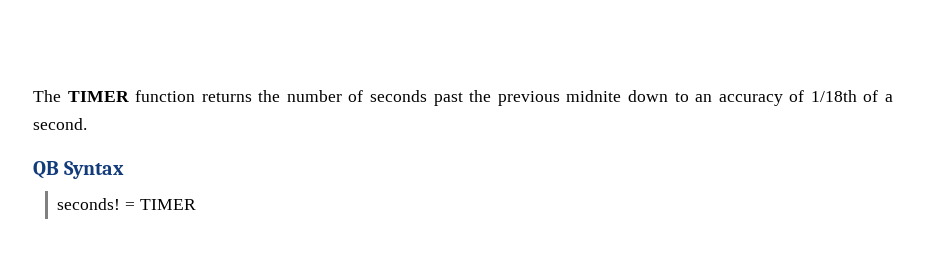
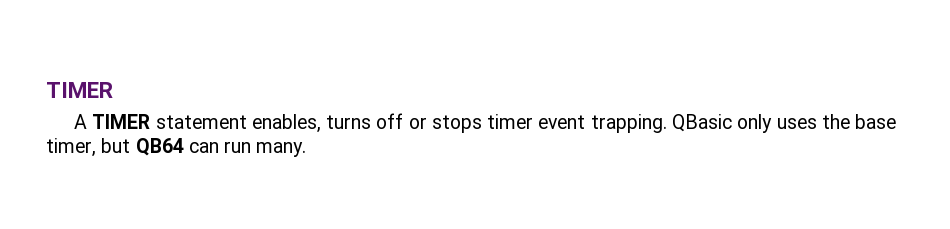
[33,90,893,106] [33,118,87,130] [33,161,125,179] [57,198,196,210] The TIMER function returns the number of seconds past the previous midnite down to an accuracy of 1/18th of a second. // QB Syntax // seconds! = TIMER -> [46,82,113,98] [74,113,897,133] [46,138,307,157] TIMER // A TIMER statement enables, turns off or stops timer event trapping. QBasic only uses the base timer, but QB64 can run many.

